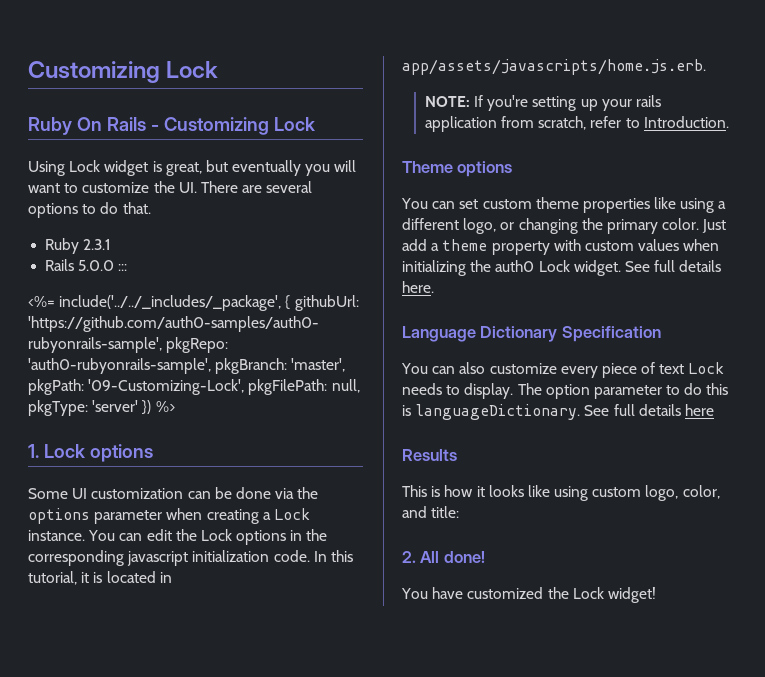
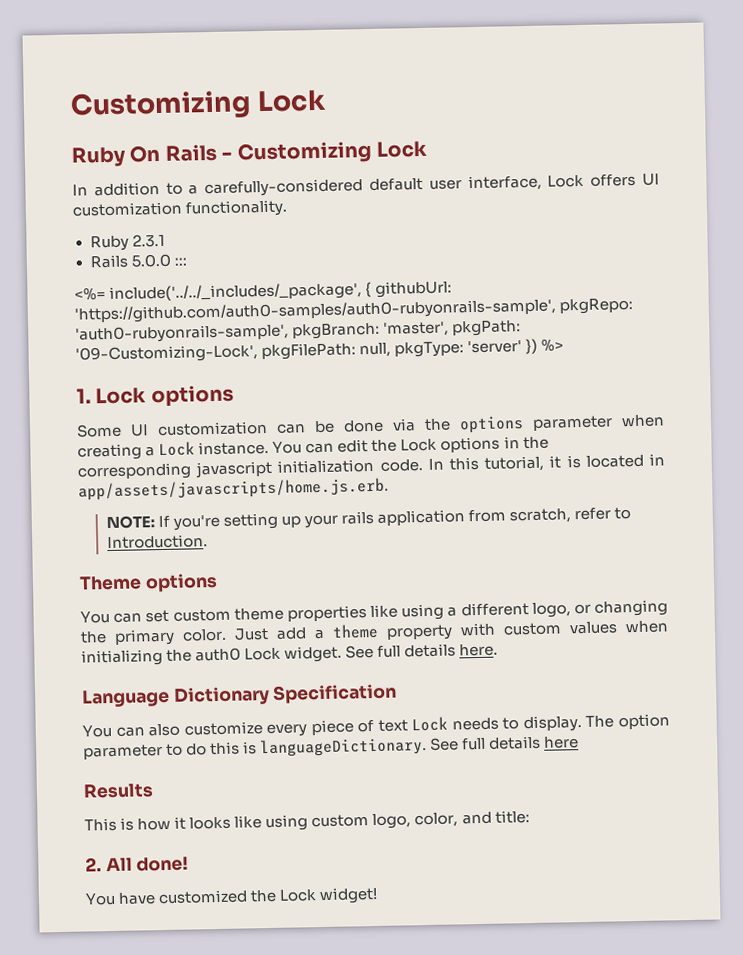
[28,160,357,176] [28,181,313,193] [28,202,151,218] Using Lock widget is great, but eventually you will want to customize the UI. There are several options to do that. -> [72,173,660,198] [72,199,289,218] In addition to a carefully-considered default user interface, Lock offers UI customization functionality.

